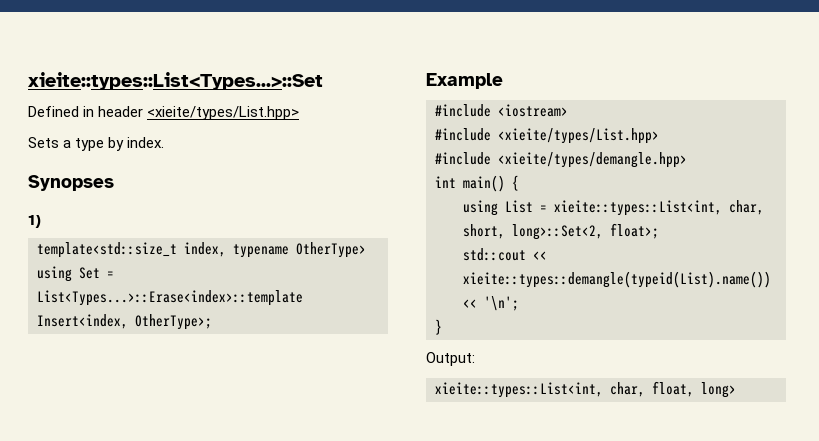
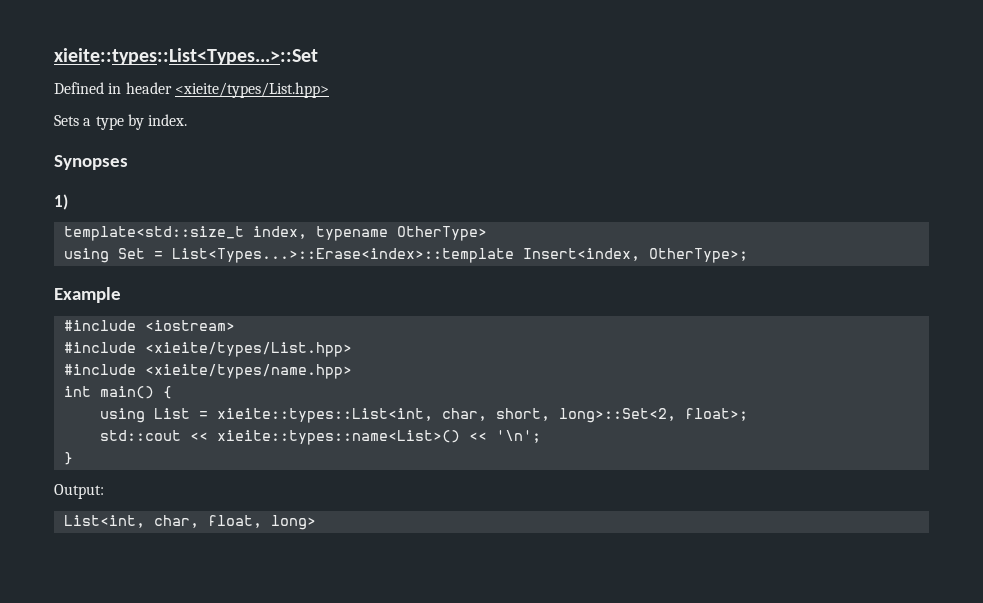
[498,152,687,168] <xieite/types/demangle.hpp> -> [144,364,352,379] <xieite/types/name.hpp>
[463,271,771,288] xieite::types::demangle(typeid(List).name()) -> [216,430,460,445] xieite::types::name<List>()
[435,382,603,398] xieite::types::List<int, -> [63,515,145,528] List<int,

